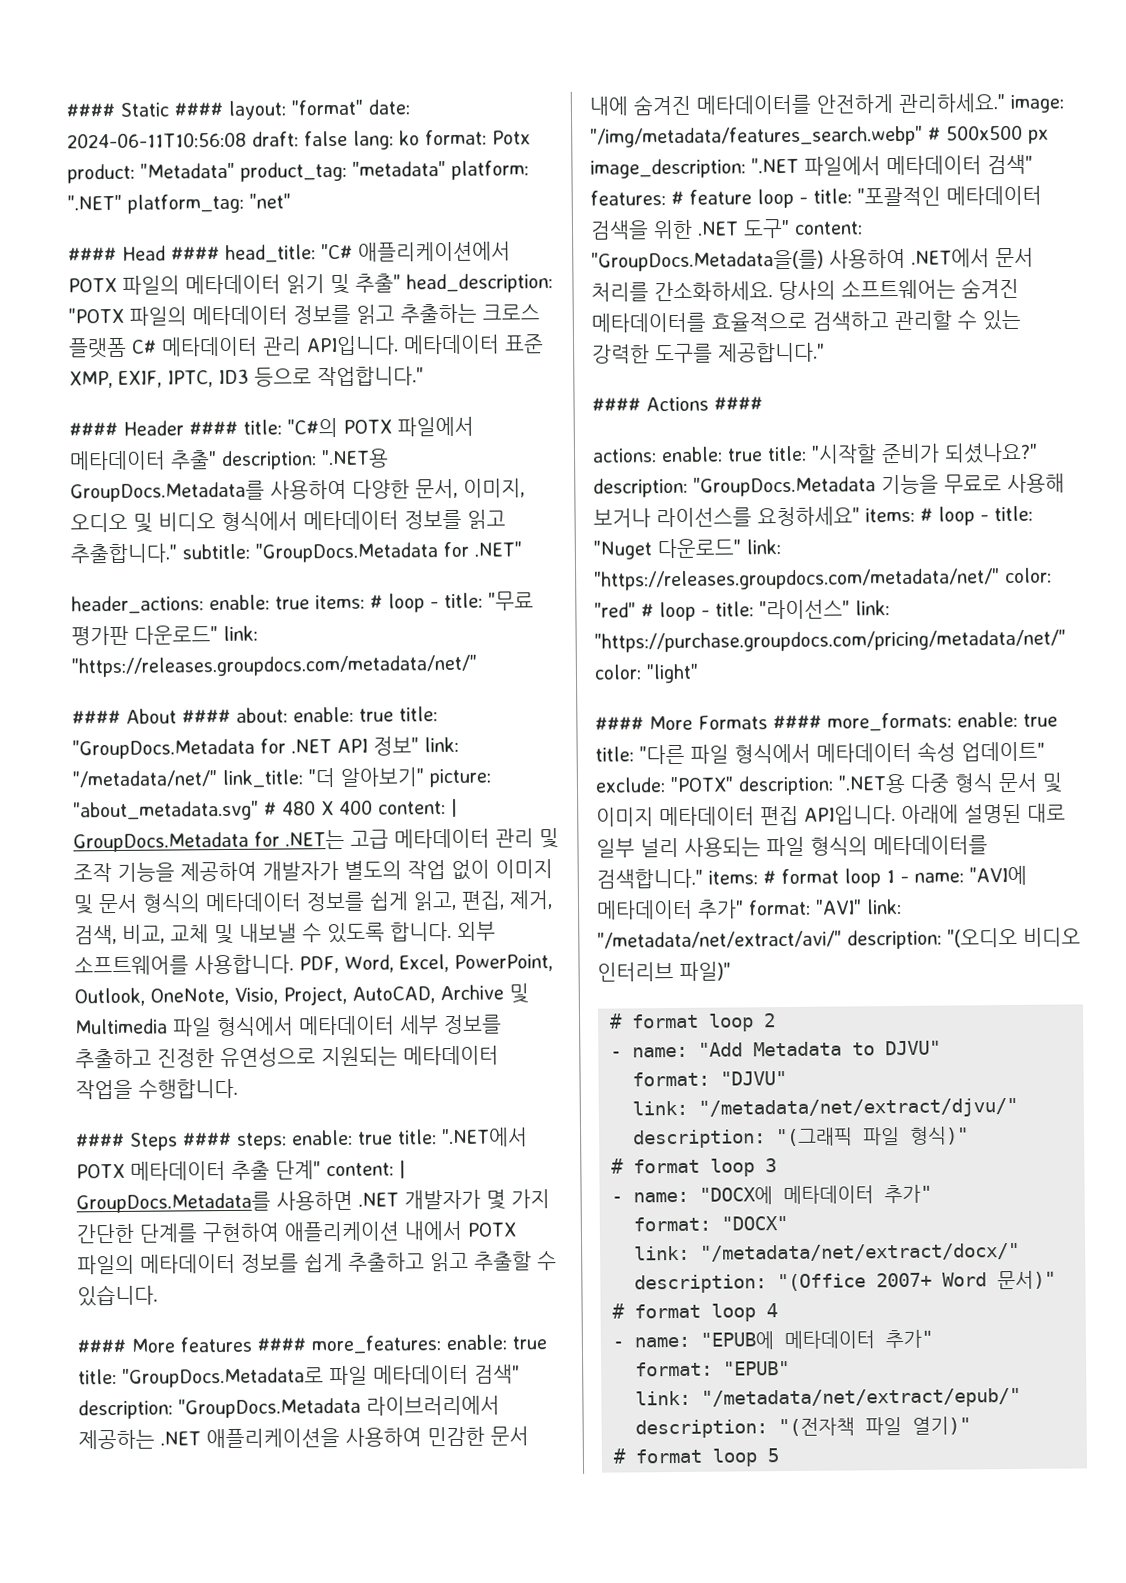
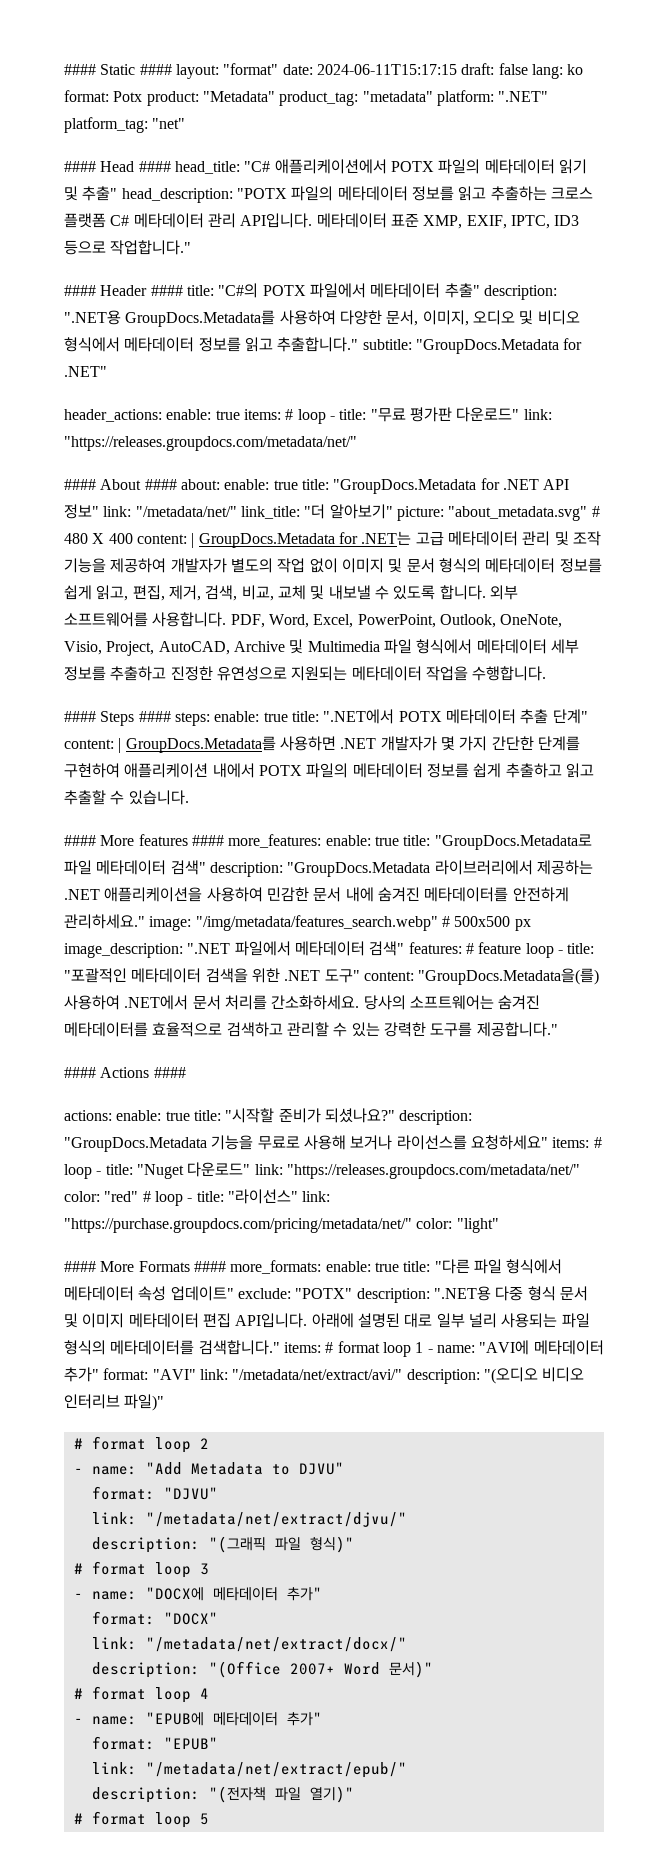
[67,131,247,149] 2024-06-11T10:56:08 -> [316,64,457,75] 2024-06-11T15:17:15

